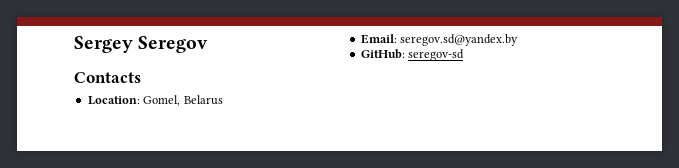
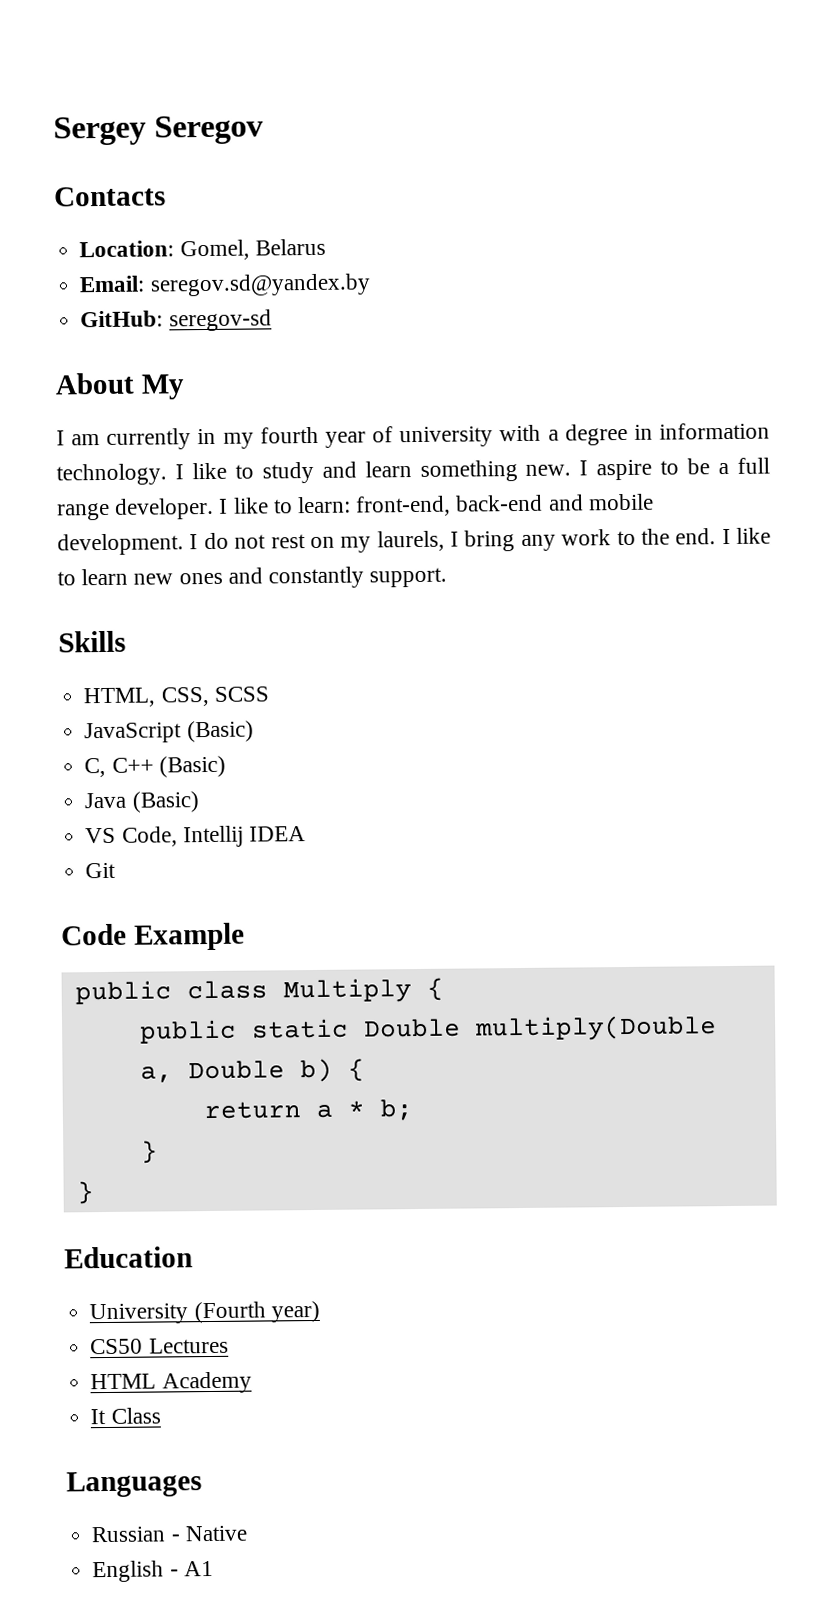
(465, 55) none -> [55,372,185,400] [56,422,770,450] [56,457,771,486] [57,493,654,521] [57,527,771,556] [57,566,448,589] [58,630,126,653] [83,686,269,708] [84,720,254,744] [84,755,226,778] [84,791,200,813] [85,825,306,848] [85,862,117,879] [61,922,245,951] [74,977,444,1005] [139,1015,717,1044] [139,1058,365,1083] [203,1099,413,1121] [140,1140,158,1164] [76,1181,94,1205] [64,1246,193,1269] [89,1300,320,1325] [90,1337,229,1355] [90,1371,252,1394] [90,1407,161,1425] [66,1471,202,1498] [91,1525,248,1543] [92,1560,214,1583] // About My // I am currently in my fourth year of university with a degree in information technology. I like to study and learn something new. I aspire to be a full range developer. I like to learn: front-end, back-end and mobile development. I do not rest on my laurels, I bring any work to the end. I like to learn new ones and constantly support. // Skills // HTML, CSS, SCSS // JavaScript (Basic) // C, C++ (Basic) // Java (Basic) // VS Code, Intellij IDEA // Git // Code Example // public class Multiply { // public static Double multiply(Double a, Double b) { // return a * b; // } // } // Education // University (Fourth year) // CS50 Lectures // HTML Academy // It Class // Languages // Russian - Native // English - A1

